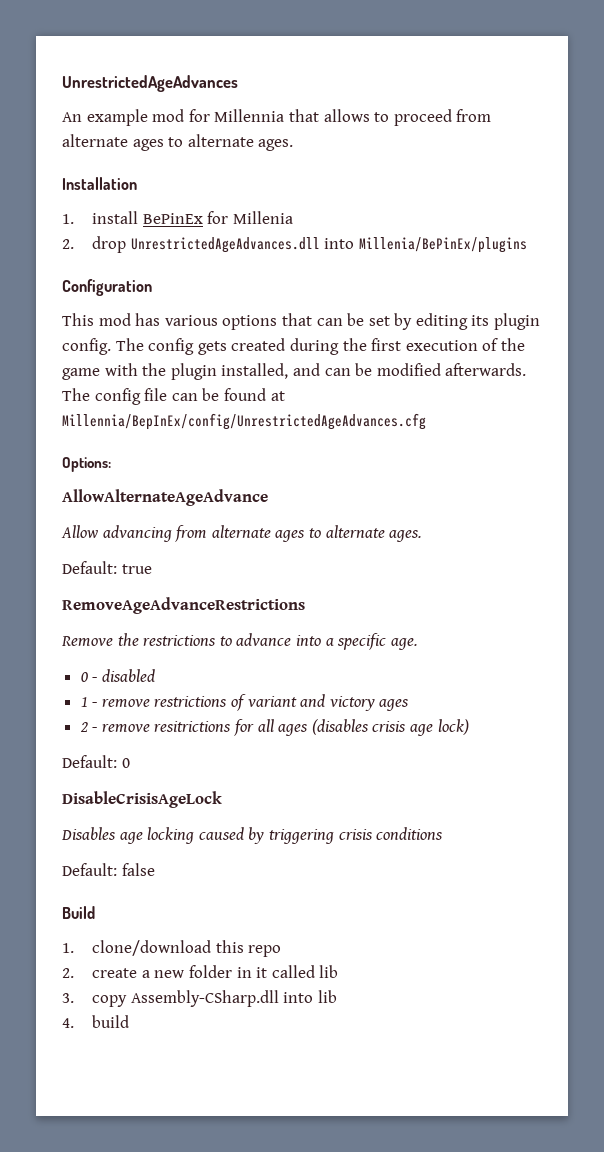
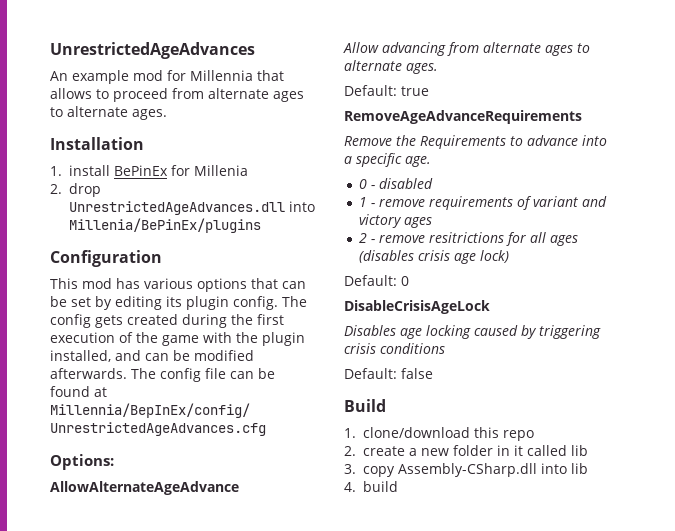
[62,597,305,614] RemoveAgeAdvanceRestrictions -> [344,110,582,124] RemoveAgeAdvanceRequirements
[143,635,217,646] restrictions -> [420,135,506,149] Requirements
[154,696,228,707] restrictions -> [429,196,514,210] requirements

